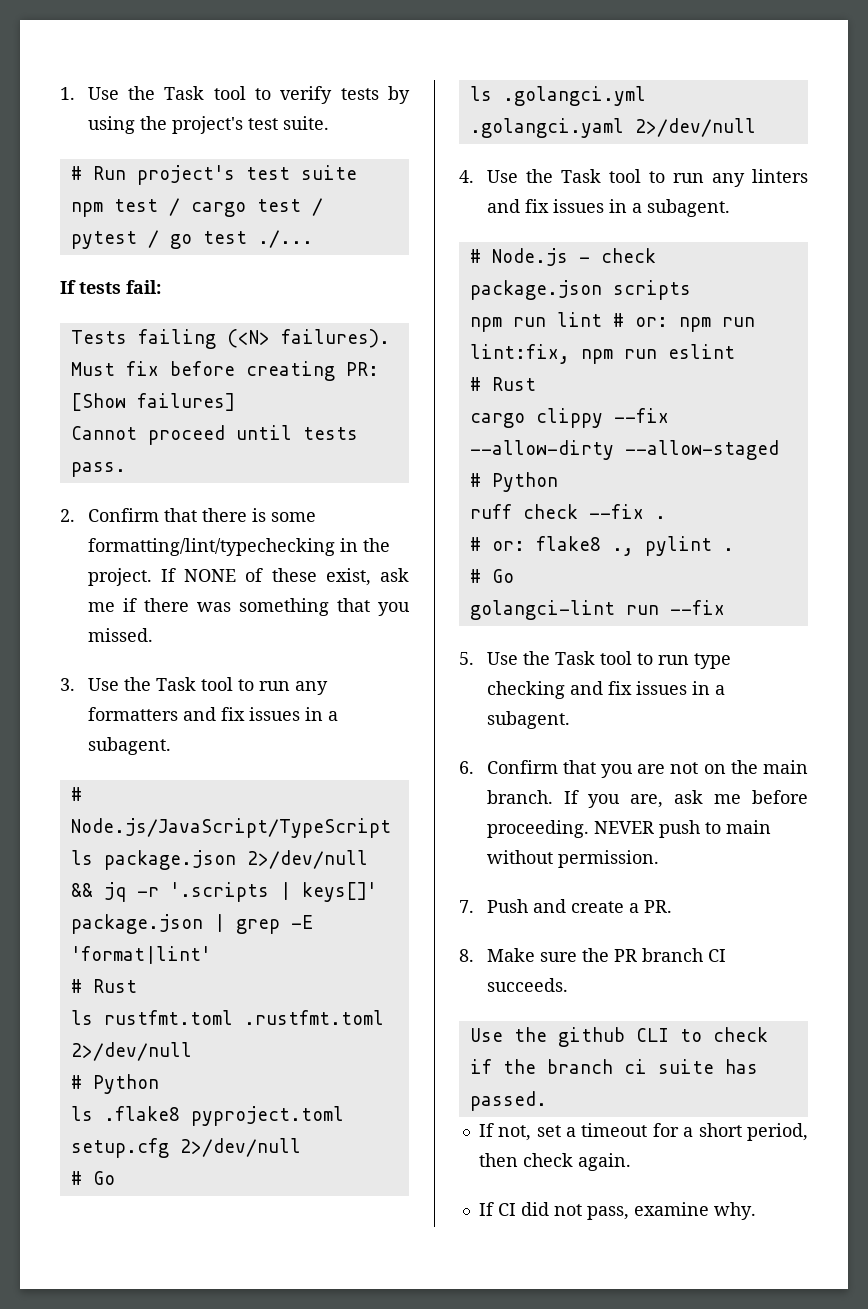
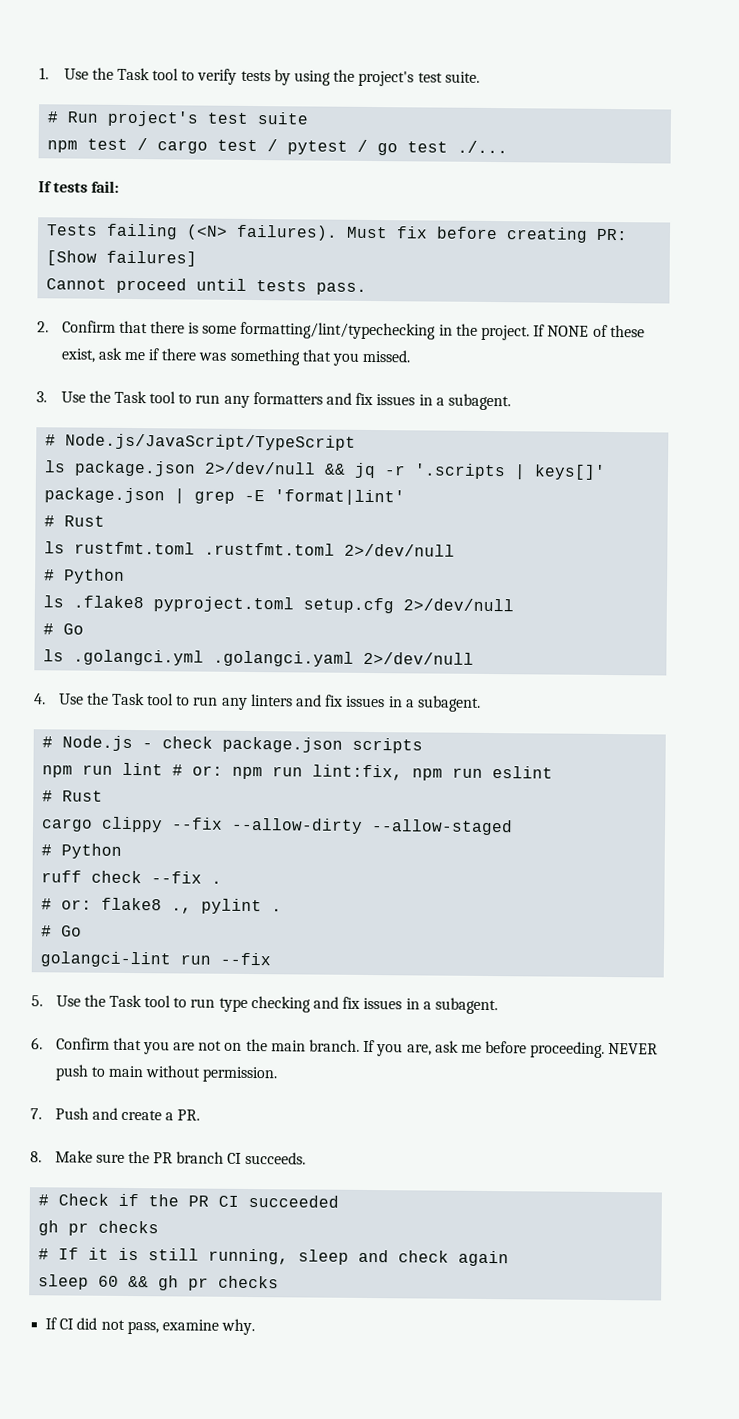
[469,1027,768,1047] [469,1059,758,1074] [469,1091,547,1111] [478,1123,808,1141] [478,1153,631,1171] Use the github CLI to check if the branch ci suite has passed. // If not, set a timeout for a short period, then check again. -> [38,1193,340,1208] [38,1220,160,1236] [38,1247,510,1267] [38,1274,280,1291] # Check if the PR CI succeeded // gh pr checks // # If it is still running, sleep and check again // sleep 60 && gh pr checks

